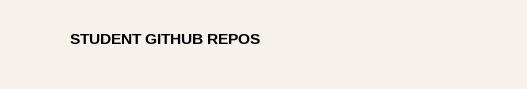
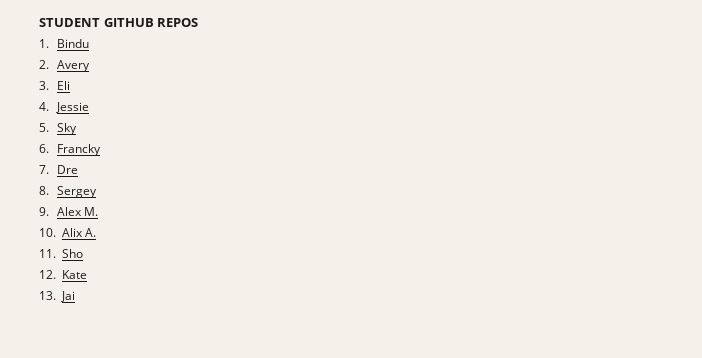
(261, 39) none -> [39,39,90,48] [39,60,91,72] [39,81,71,90] [39,102,90,113] [39,123,78,135] [39,144,102,156] [39,165,79,174] [39,186,98,198] [39,207,99,216] [39,228,96,237] [39,249,83,258] [39,270,87,279] [39,291,75,302] // 1. Bindu // 2. Avery // 3. Eli // 4. Jessie // 5. Sky // 6. Francky // 7. Dre // 8. Sergey // 9. Alex M. // 10. Alix A. // 11. Sho // 12. Kate // 13. Jai

